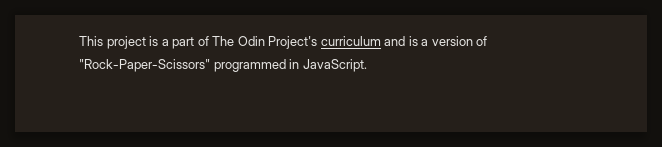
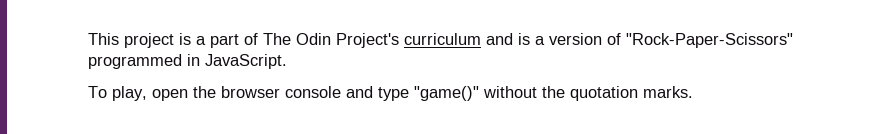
(367, 65) none -> [88,86,693,101] // To play, open the browser console and type "game()" without the quotation marks.

